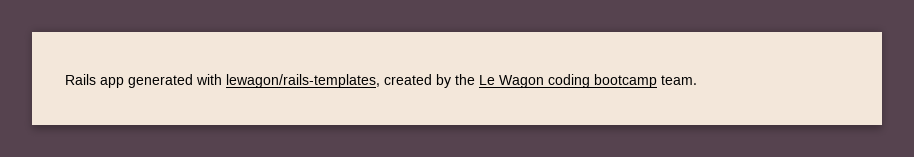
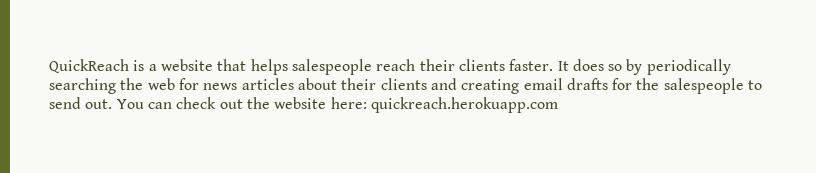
[65,74,697,88] Rails app generated with lewagon/rails-templates, created by the Le Wagon coding bootcamp team. -> [49,59,731,75] [49,78,763,94] [49,97,558,113] QuickReach is a website that helps salespeople reach their clients faster. It does so by periodically searching the web for news articles about their clients and creating email drafts for the salespeople to send out. You can check out the website here: quickreach.herokuapp.com

